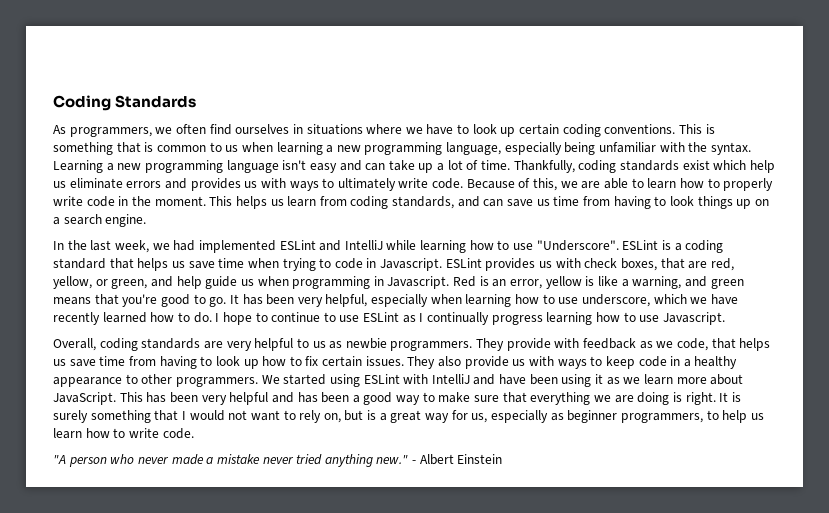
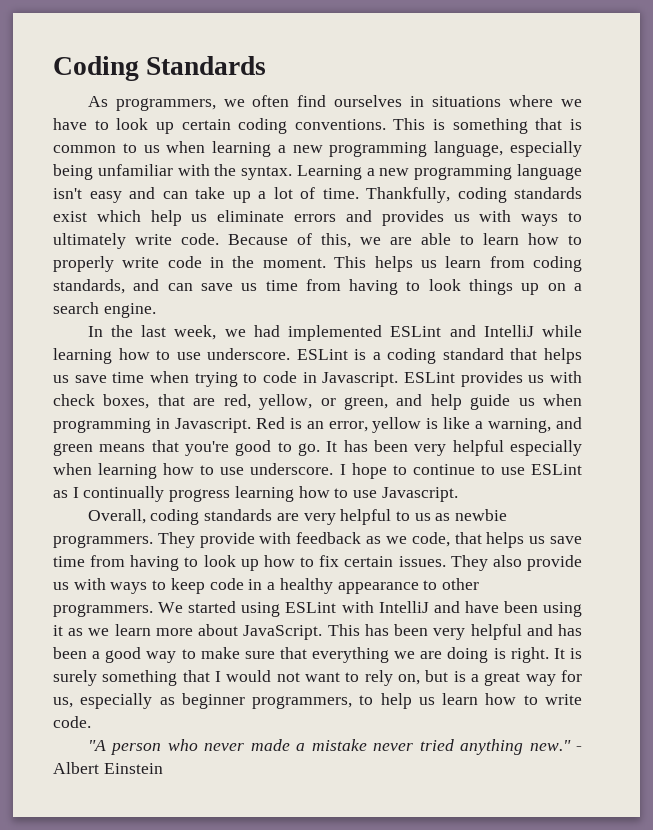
[536,240,619,251] "Underscore". -> [207,348,291,360] underscore.
[325,294,368,307] helpful, -> [452,440,504,456] helpful
[581,294,738,307] [53,312,212,325] underscore, which we have recently learned how to do. -> [250,463,334,475] underscore.

